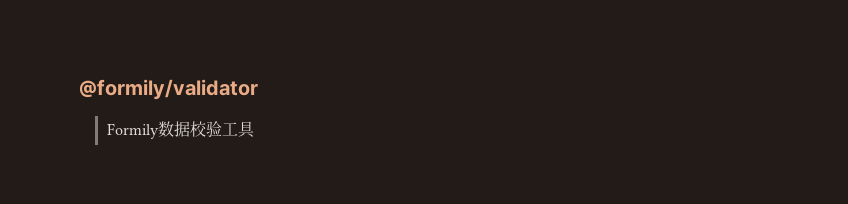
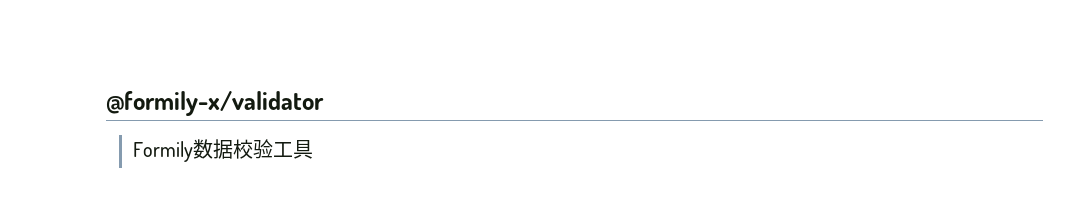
[79,79,258,100] @formily/validator -> [106,91,324,116] @formily-x/validator

